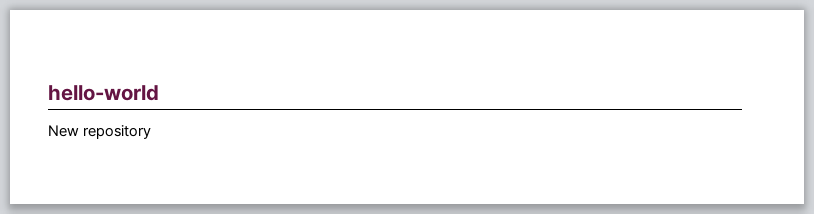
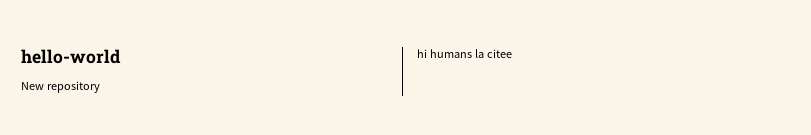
(152, 132) none -> [417,49,512,58] // hi humans la citee

